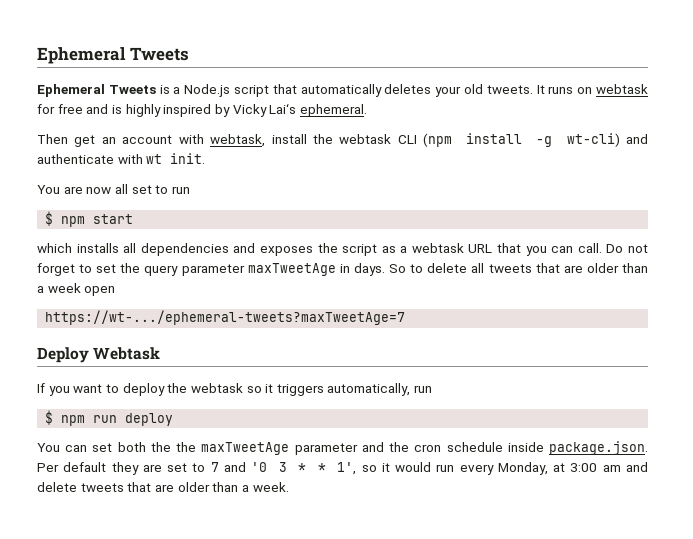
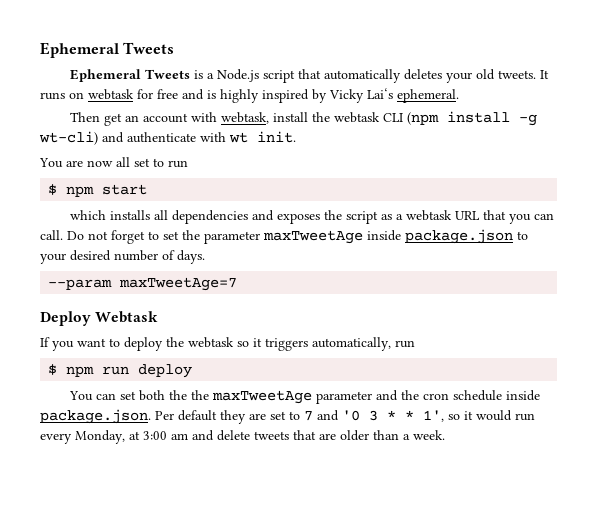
[144,265,179,276] query -> (200, 235) none
[339,263,649,276] [37,283,116,296] [45,310,406,325] in days. So to delete all tweets that are older than a week open // https://wt-.../ephemeral-tweets?maxTweetAge=7 -> [367,229,528,244] [40,250,205,264] [48,277,238,291] inside package.json to your desired number of days. // --param maxTweetAge=7

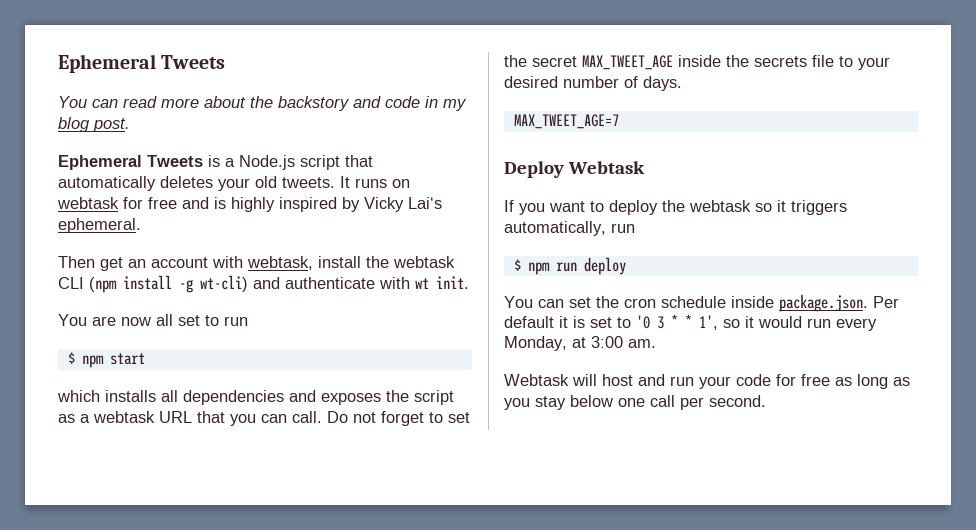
[40,42,175,58] Ephemeral Tweets -> [58,54,226,73] [58,96,467,111] [58,117,130,132] Ephemeral Tweets // You can read more about the backstory and code in my blog post.
[204,229,513,244] parameter maxTweetAge inside package.json -> [532,55,834,70] secret MAX_TWEET_AGE inside the secrets file
[48,277,238,291] --param maxTweetAge=7 -> [513,114,619,129] MAX_TWEET_AGE=7
[138,390,398,404] both the the maxTweetAge parameter and -> (591, 302) none
[220,410,339,424] they are set to 7 and -> [559,316,631,328] it is set to
[171,430,445,441] am and delete tweets that are older than a week. -> [628,339,656,348] [504,374,910,389] [504,395,766,410] am. // Webtask will host and run your code for free as long as you stay below one call per second.

